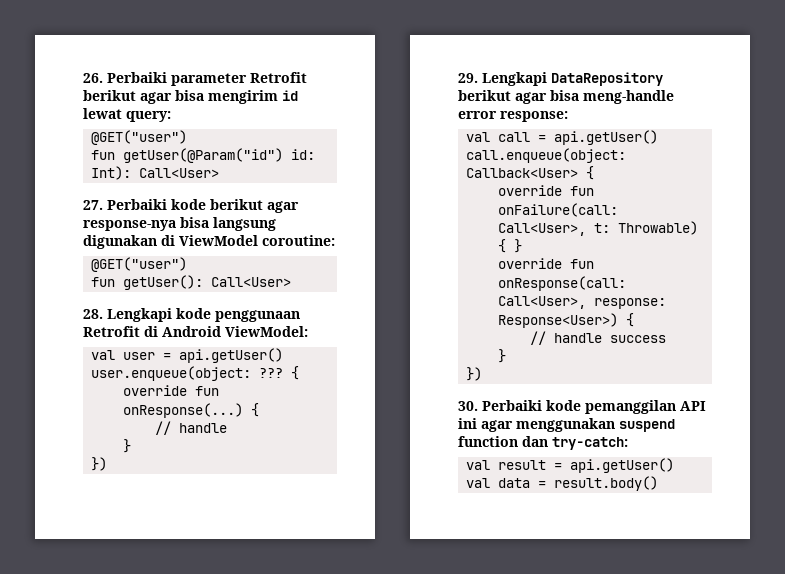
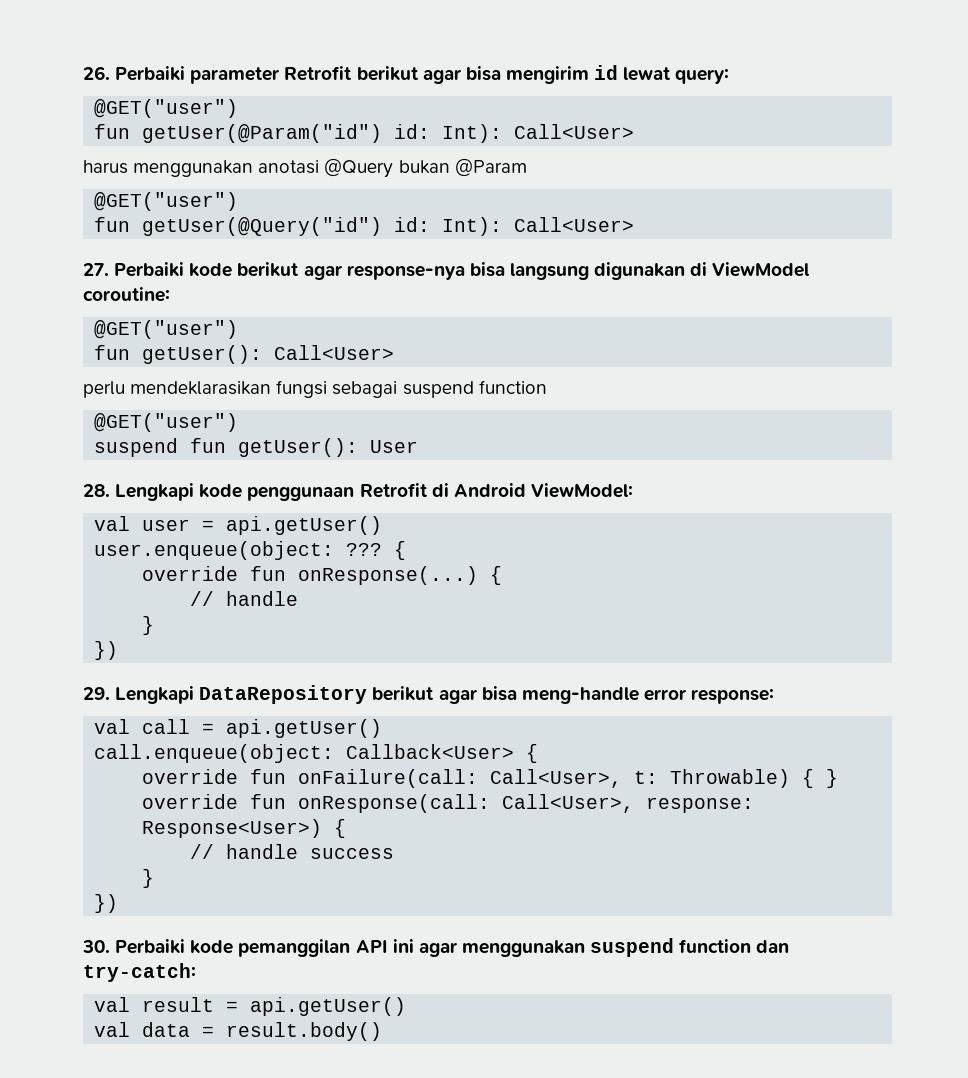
(220, 173) none -> [83,158,527,178] [94,192,239,211] [94,217,635,236] // harus menggunakan anotasi @Query bukan @Param // @GET("user") // fun getUser(@Query("id") id: Int): Call<User>
(292, 282) none -> [83,380,547,398] [94,413,239,432] [94,438,419,457] // perlu mendeklarasikan fungsi sebagai suspend function // @GET("user") // suspend fun getUser(): User

